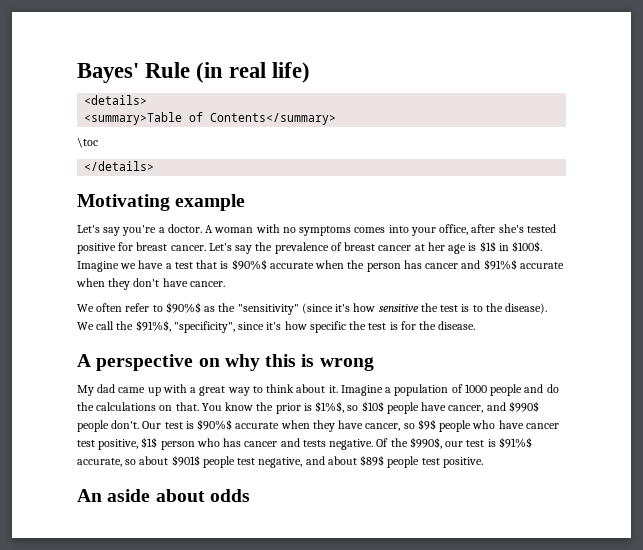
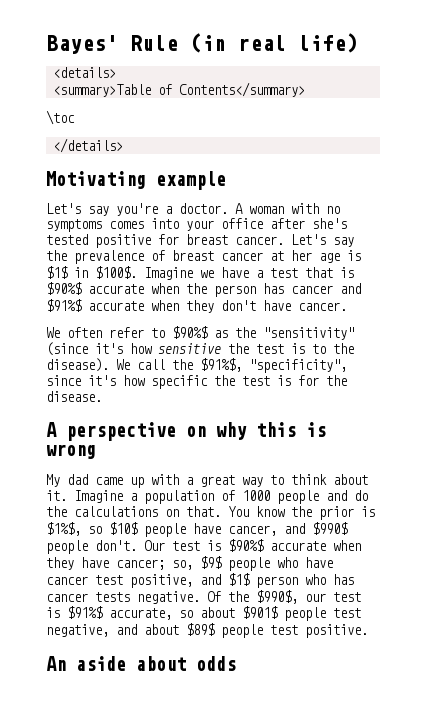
[439,224,469,235] office, -> [221,218,263,229] office
[365,423,415,431] cancer, so -> [116,559,193,570] cancer; so,
(139, 444) none -> [200,574,221,585] and
[280,438,300,447] and -> (88, 597) none

